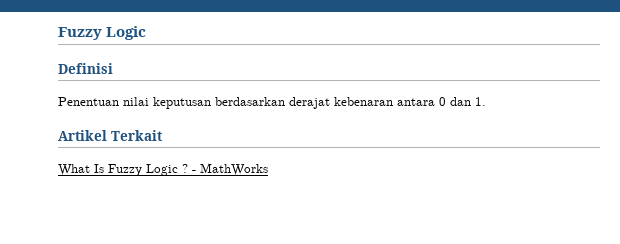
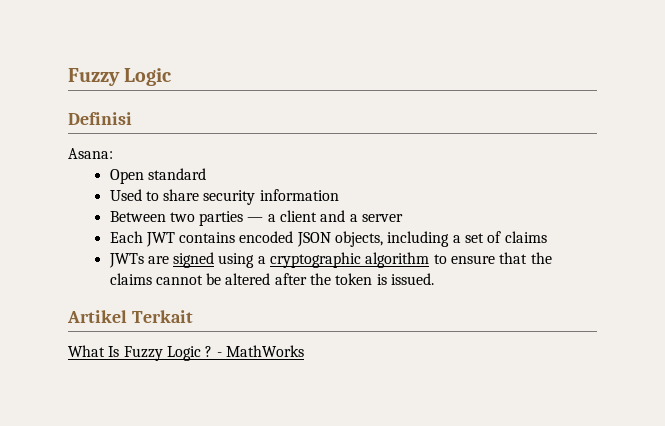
[58,97,486,109] Penentuan nilai keputusan berdasarkan derajat kebenaran antara 0 dan 1. -> [68,148,113,159] [109,168,206,184] [109,189,339,205] [109,210,404,226] [109,231,547,247] [108,252,552,268] [109,273,435,285] Asana: // Open standard // Used to share security information // Between two parties — a client and a server // Each JWT contains encoded JSON objects, including a set of claims // JWTs are signed using a cryptographic algorithm to ensure that the claims cannot be altered after the token is issued.

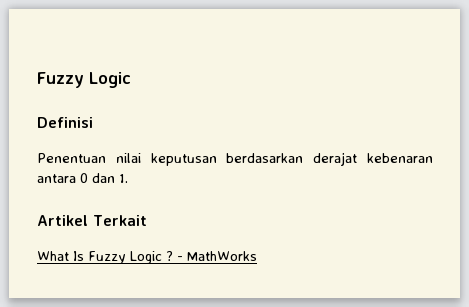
[68,148,113,159] [109,168,206,184] [109,189,339,205] [109,210,404,226] [109,231,547,247] [108,252,552,268] [109,273,435,285] Asana: // Open standard // Used to share security information // Between two parties — a client and a server // Each JWT contains encoded JSON objects, including a set of claims // JWTs are signed using a cryptographic algorithm to ensure that the claims cannot be altered after the token is issued. -> [37,152,433,166] [37,173,128,183] Penentuan nilai keputusan berdasarkan derajat kebenaran antara 0 dan 1.

